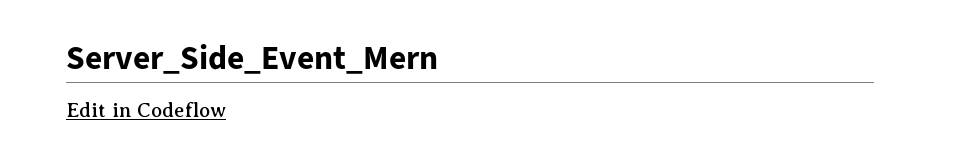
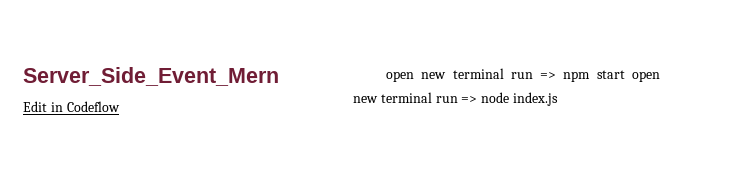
(227, 109) none -> [386,68,660,82] [353,92,558,106] // open new terminal run => npm start open new terminal run => node index.js

